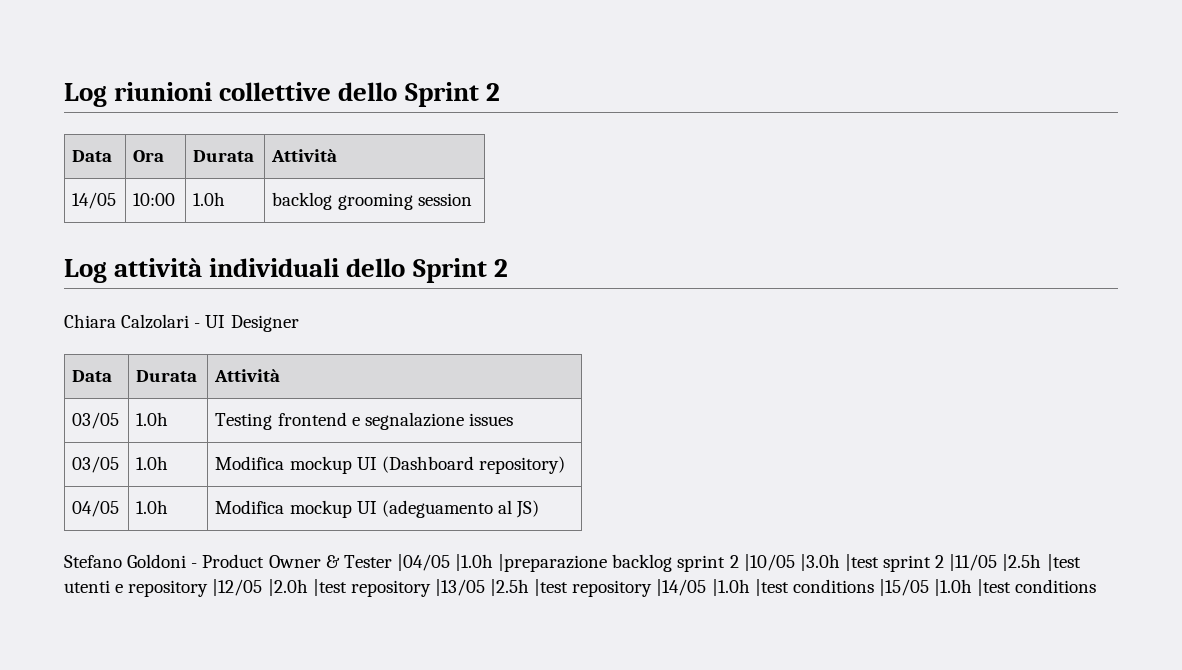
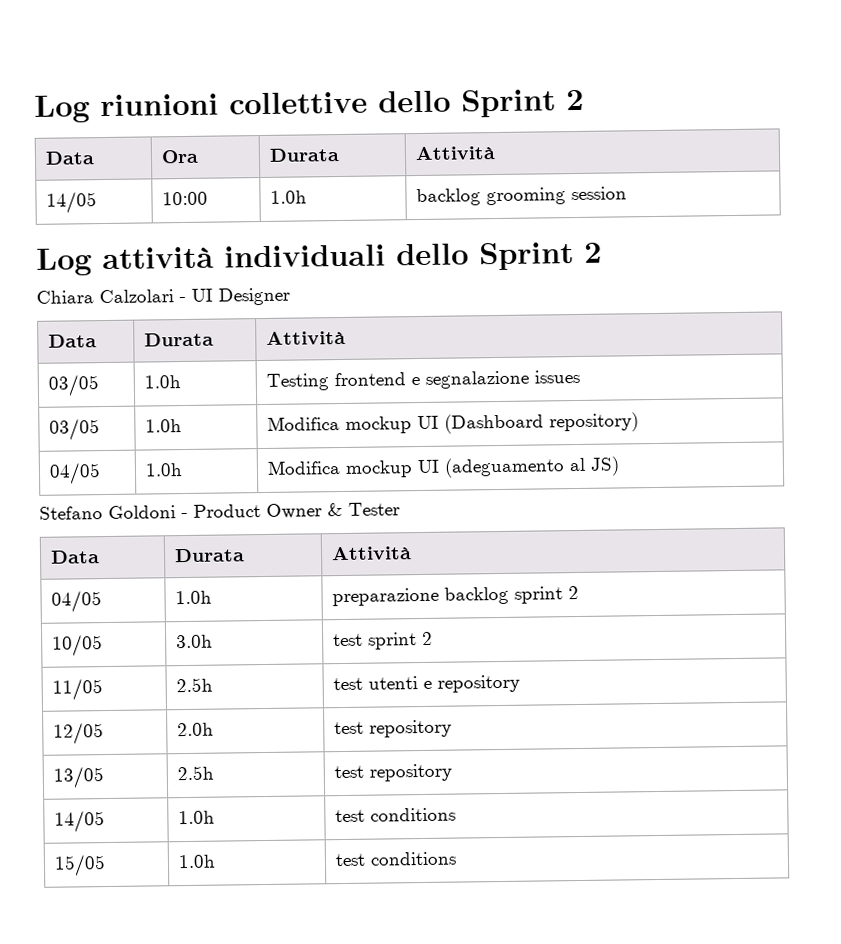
[396,554,608,572] |04/05 |1.0h |preparazione -> [49,550,100,564] [173,548,245,563] [330,546,412,561] [50,590,102,613] [174,590,212,605] [331,587,439,607] // Data | Durata | Attività // 04/05 | 1.0h | preparazione
[743,554,1081,572] |10/05 |3.0h |test sprint 2 |11/05 |2.5h |test -> [51,634,103,657] [175,634,213,649] [332,631,433,650] [51,678,103,701] [175,677,213,693] [332,677,363,691] // 10/05 | 3.0h | test sprint 2 // 11/05 | 2.5h | test
[212,579,1012,597] |12/05 |2.0h |test repository |13/05 |2.5h |test repository |14/05 |1.0h |test conditions |15/05 |1.0h |test -> [52,722,104,745] [176,722,214,737] [333,719,452,738] [52,766,105,789] [176,765,214,781] [333,763,452,782] [53,810,105,833] [177,810,215,825] [334,807,456,823] [53,854,106,877] [177,854,216,869] [334,853,366,867] // 12/05 | 2.0h | test repository // 13/05 | 2.5h | test repository // 14/05 | 1.0h | test conditions // 15/05 | 1.0h | test

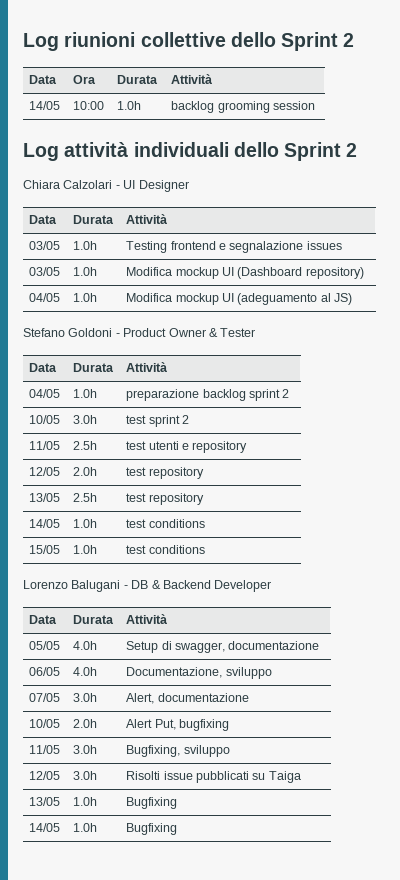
(457, 858) none -> [23,580,272,592] [29,615,58,624] [73,615,115,624] [126,614,168,624] [29,641,61,650] [73,641,98,650] [126,641,320,653] [29,667,61,676] [73,667,98,676] [126,667,272,679] [29,693,61,702] [73,693,98,702] [126,693,249,704] [29,719,61,728] [73,719,98,728] [126,719,229,731] [29,745,61,754] [73,745,98,754] [126,745,230,757] [29,771,61,780] [73,771,98,780] [126,771,301,783] [29,797,61,806] [73,797,98,806] [126,797,178,809] [29,823,61,832] [73,823,98,832] [126,823,178,835] // Lorenzo Balugani - DB & Backend Developer // Data | Durata | Attività // 05/05 | 4.0h | Setup di swagger, documentazione // 06/05 | 4.0h | Documentazione, sviluppo // 07/05 | 3.0h | Alert, documentazione // 10/05 | 2.0h | Alert Put, bugfixing // 11/05 | 3.0h | Bugfixing, sviluppo // 12/05 | 3.0h | Risolti issue pubblicati su Taiga // 13/05 | 1.0h | Bugfixing // 14/05 | 1.0h | Bugfixing

